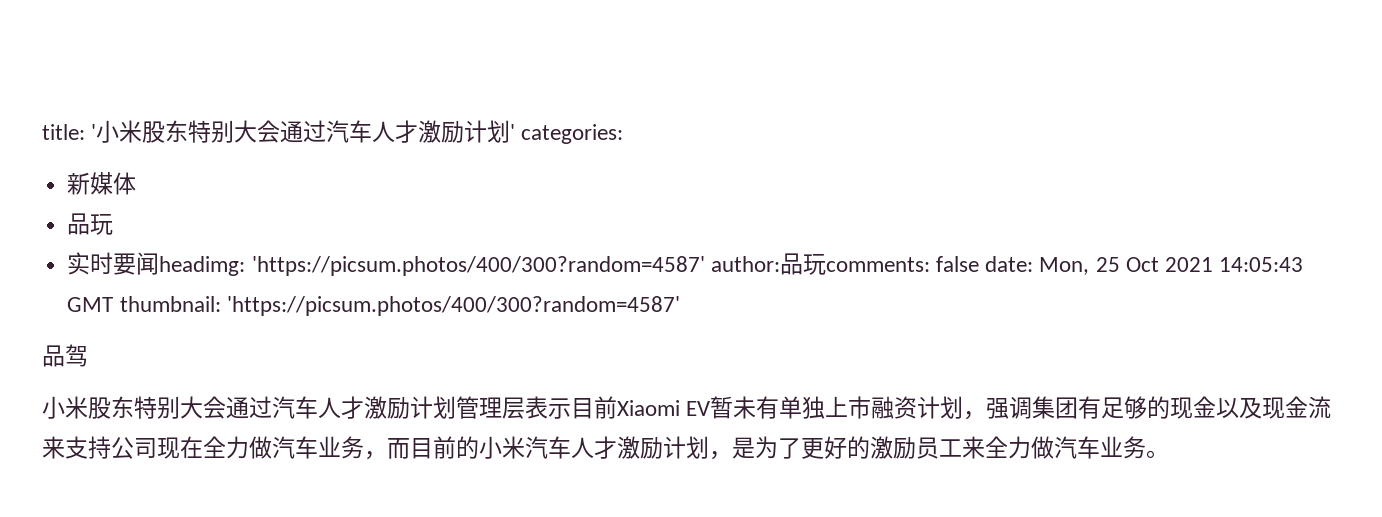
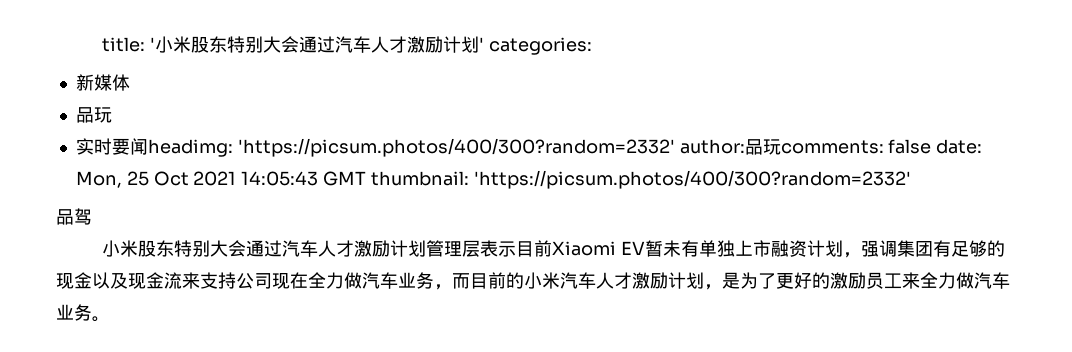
[251,256,705,276] 'https://picsum.photos/400/300?random=4587' -> [237,138,675,157] 'https://picsum.photos/400/300?random=2332'
[226,296,680,316] 'https://picsum.photos/400/300?random=4587' -> [473,170,911,189] 'https://picsum.photos/400/300?random=2332'

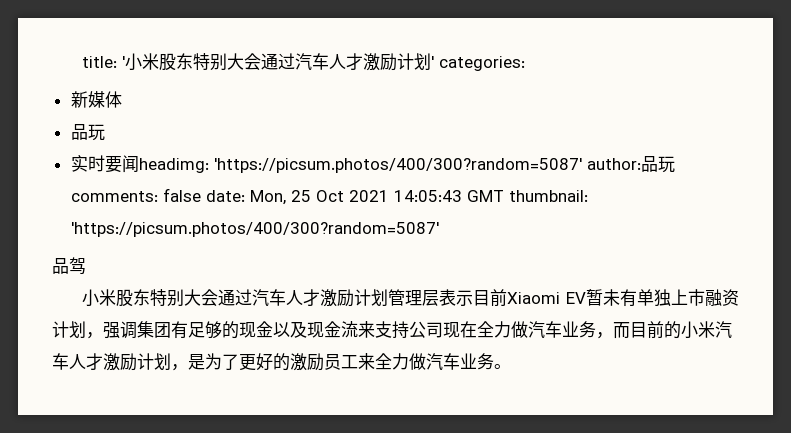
[237,138,675,157] 'https://picsum.photos/400/300?random=2332' -> [213,158,582,173] 'https://picsum.photos/400/300?random=5087'
[473,170,911,189] 'https://picsum.photos/400/300?random=2332' -> [70,222,439,237] 'https://picsum.photos/400/300?random=5087'

